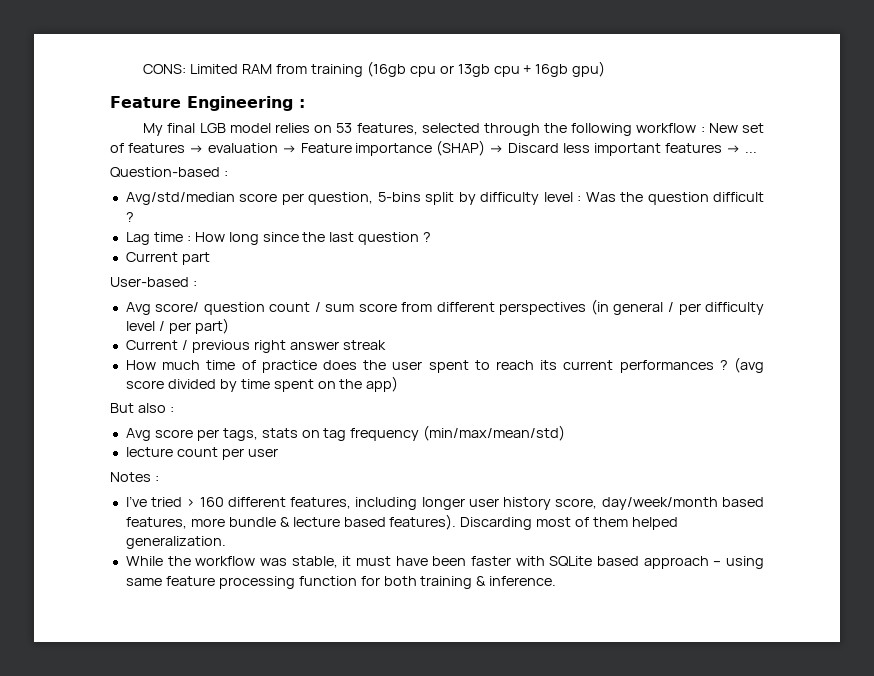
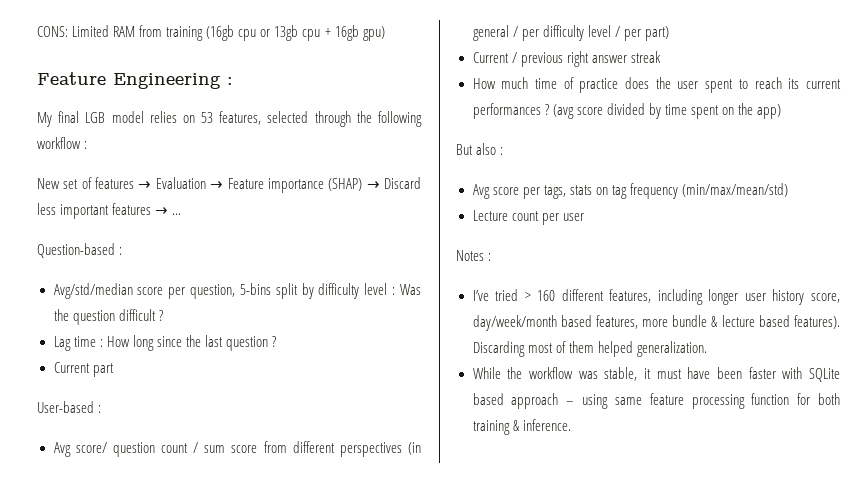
(705, 129) none -> (88, 145) //
[207,143,278,153] evaluation -> [155,177,206,189] Evaluation
[125,447,173,457] lecture -> [472,210,508,221] Lecture

